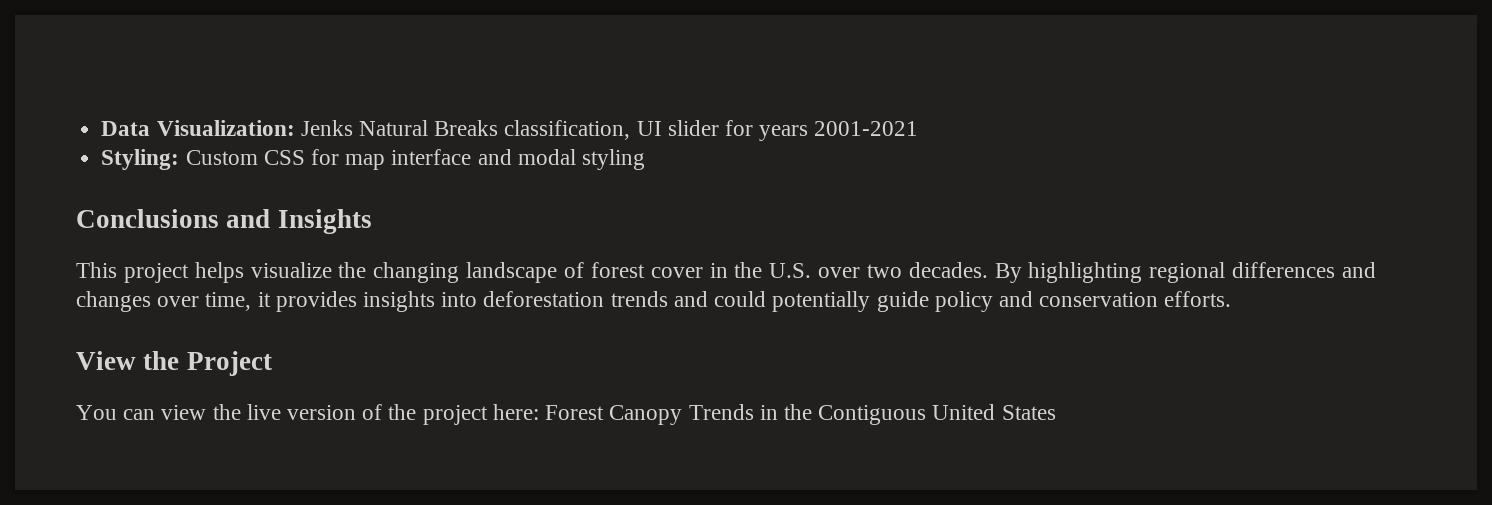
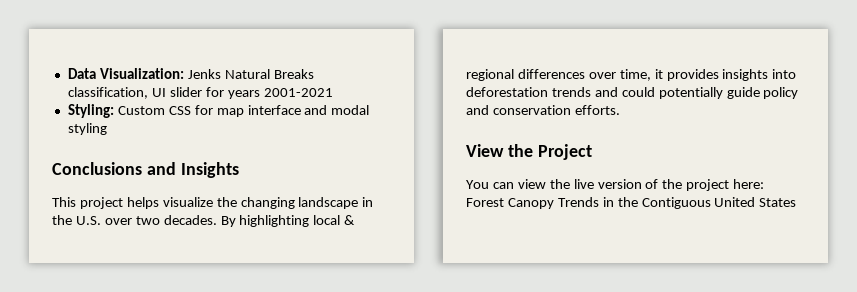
[563,262,703,278] of forest cover -> (359, 203) none
[1149,262,1376,283] [76,291,151,312] regional differences and changes -> [313,215,356,225] [466,69,585,81] local & regional differences

